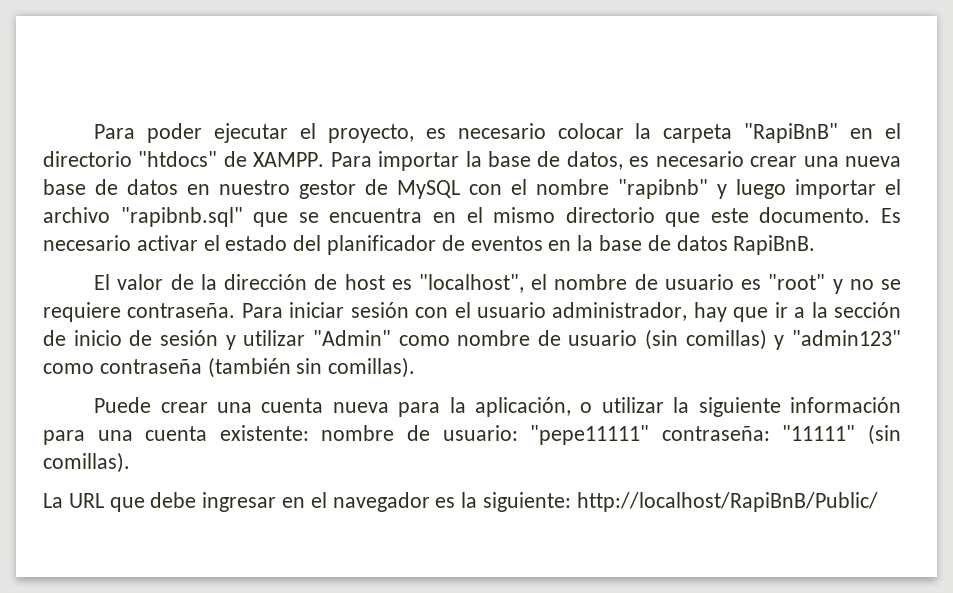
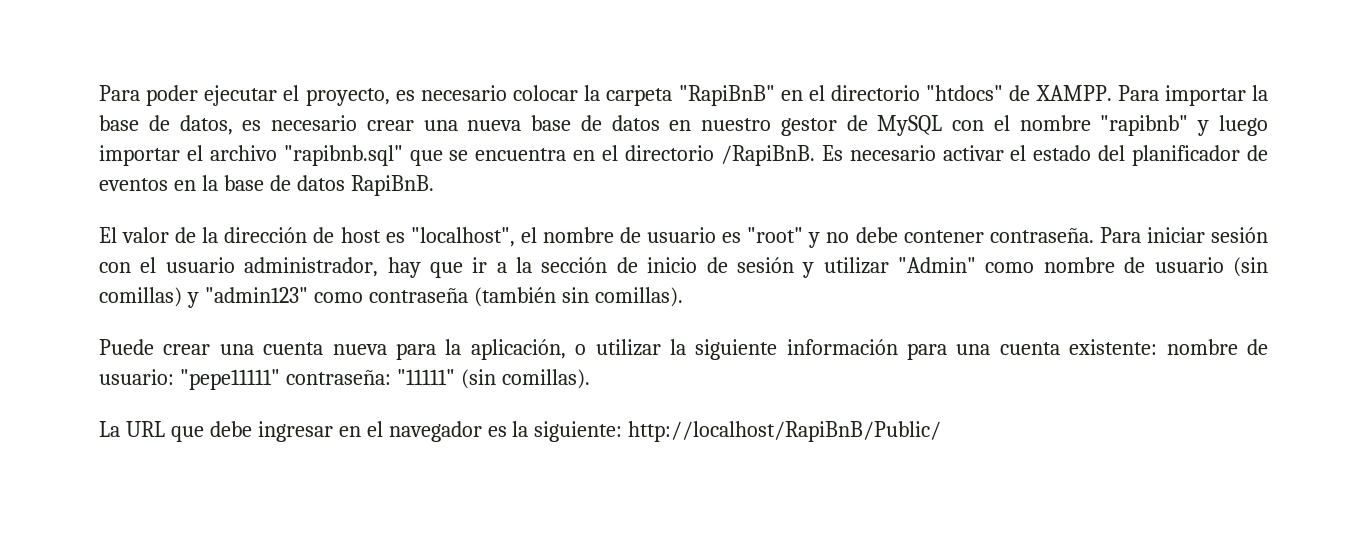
[493,207,871,227] mismo directorio que este documento. -> [625,145,815,166] directorio /RapiBnB.
[880,279,901,290] [43,302,121,322] se requiere -> [855,227,984,243] debe contener

